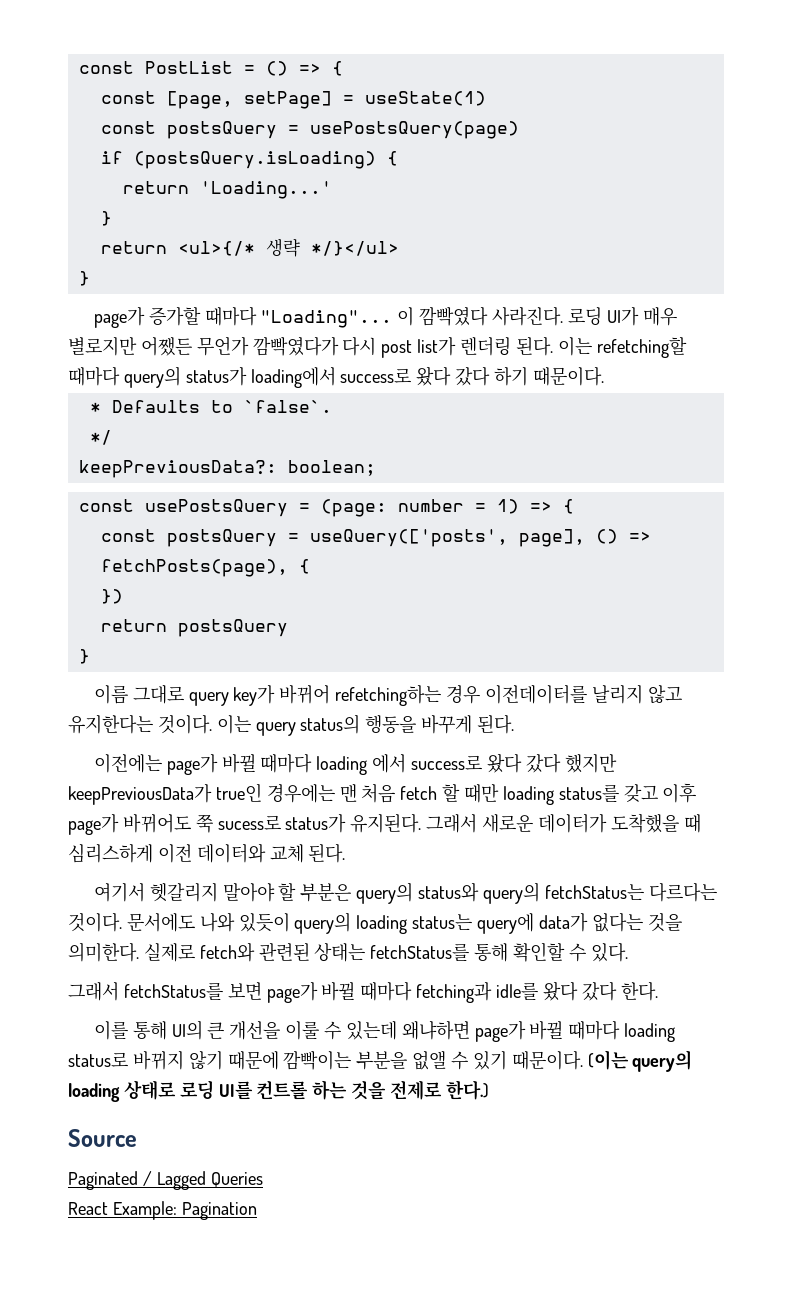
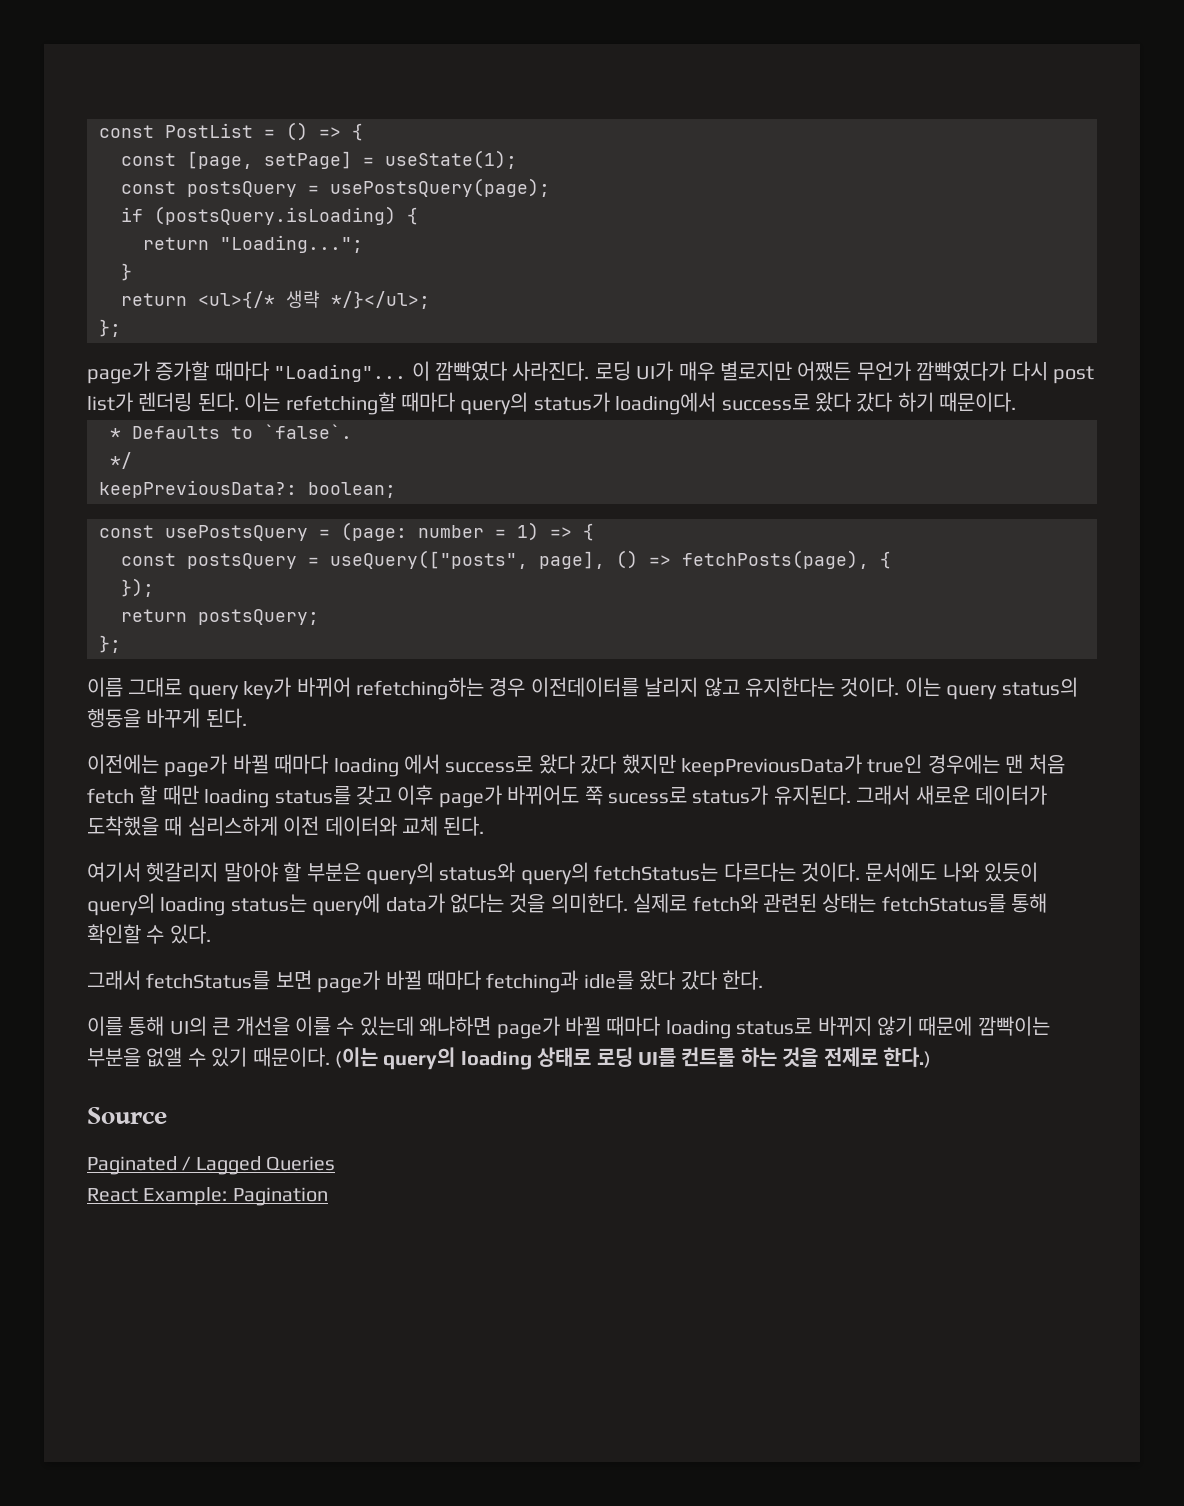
[364,91,486,106] [100,121,519,139] useState(1) // const postsQuery = usePostsQuery(page) -> [385,150,517,169] [121,178,550,197] useState(1); // const postsQuery = usePostsQuery(page);
[199,181,332,199] 'Loading...' -> [220,235,363,253] "Loading...";
[310,241,399,256] [78,271,90,286] */}</ul> // } -> [331,291,430,309] [99,319,121,337] */}</ul>; // };
[309,529,508,547] useQuery(['posts', -> [330,550,528,569] useQuery(["posts",
[100,589,123,604] [100,619,288,637] [78,649,90,664] }) // return postsQuery // } -> [121,578,154,597] [121,609,319,625] [99,635,121,653] }); // return postsQuery; // };

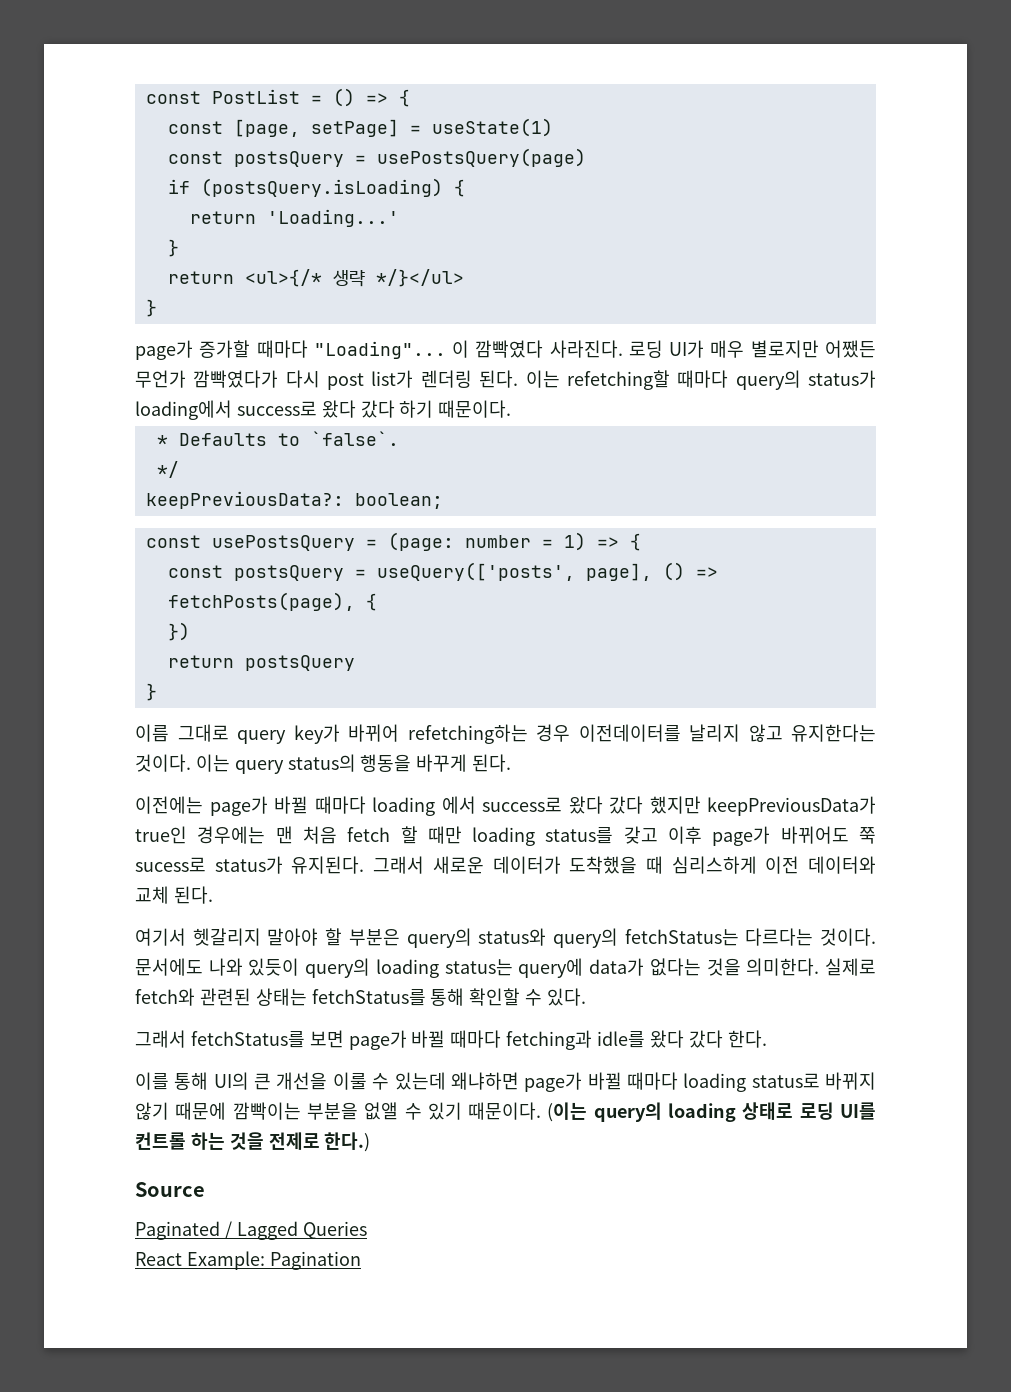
[385,150,517,169] [121,178,550,197] useState(1); // const postsQuery = usePostsQuery(page); -> [431,118,553,137] [167,148,586,167] useState(1) // const postsQuery = usePostsQuery(page)
[220,235,363,253] "Loading..."; -> [266,209,399,227] 'Loading...'
[331,291,430,309] [99,319,121,337] */}</ul>; // }; -> [375,269,464,287] [145,299,157,317] */}</ul> // }
[330,550,528,569] useQuery(["posts", -> [376,562,575,581] useQuery(['posts',
[121,578,154,597] [121,609,319,625] [99,635,121,653] }); // return postsQuery; // }; -> [167,622,190,641] [167,655,355,671] [145,683,157,701] }) // return postsQuery // }

